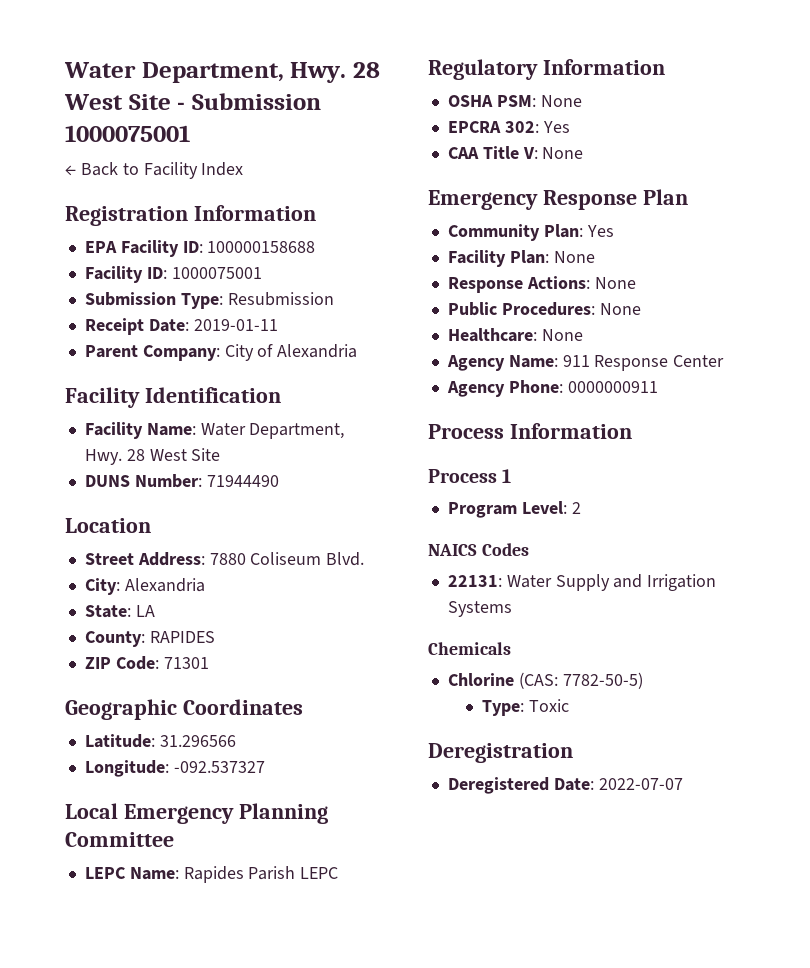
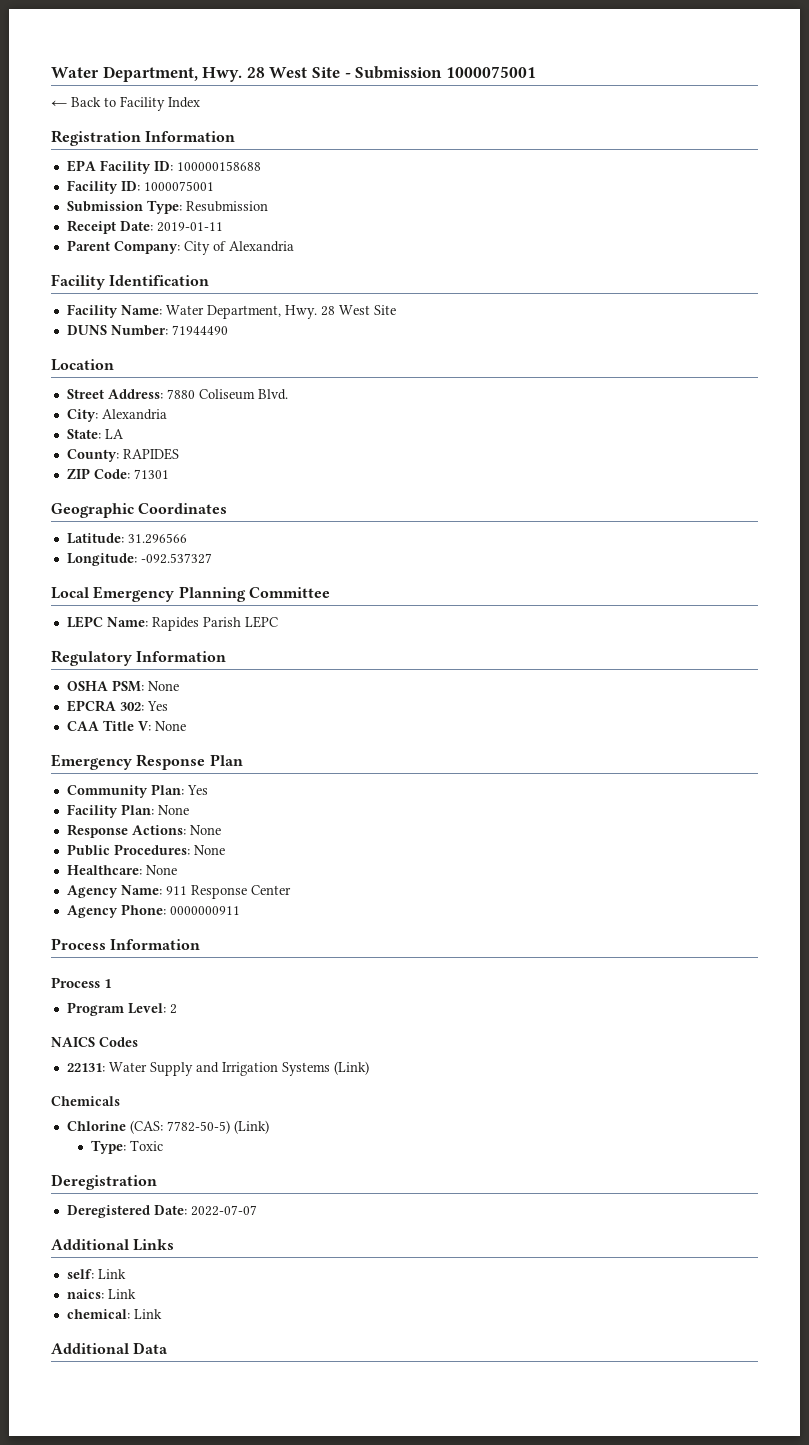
(512, 609) none -> [333,1061,369,1075] (Link)
(643, 680) none -> [233,1120,269,1134] (Link)
(683, 784) none -> [51,1239,175,1251] [66,1269,126,1279] [66,1289,136,1299] [66,1309,162,1319] [51,1342,169,1354] // Additional Links // self: Link // naics: Link // chemical: Link // Additional Data

